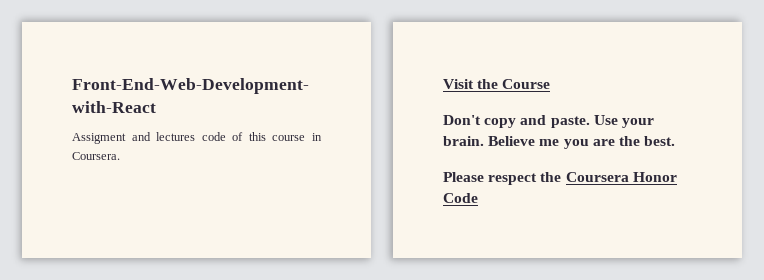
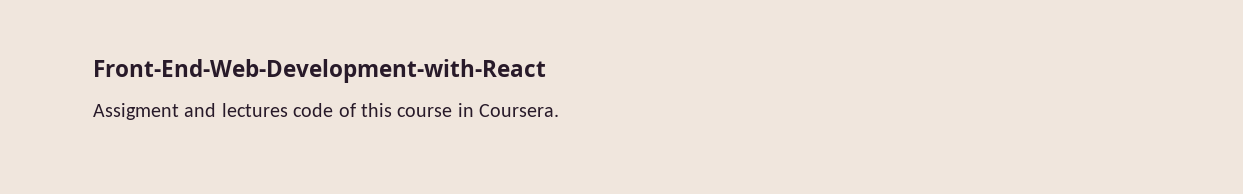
[443,79,551,89] [443,115,654,128] [443,136,676,149] [443,172,677,185] [443,193,478,203] // Visit the Course // Don't copy and paste. Use your brain. Believe me you are the best. // Please respect the Coursera Honor Code -> (560, 110) none

